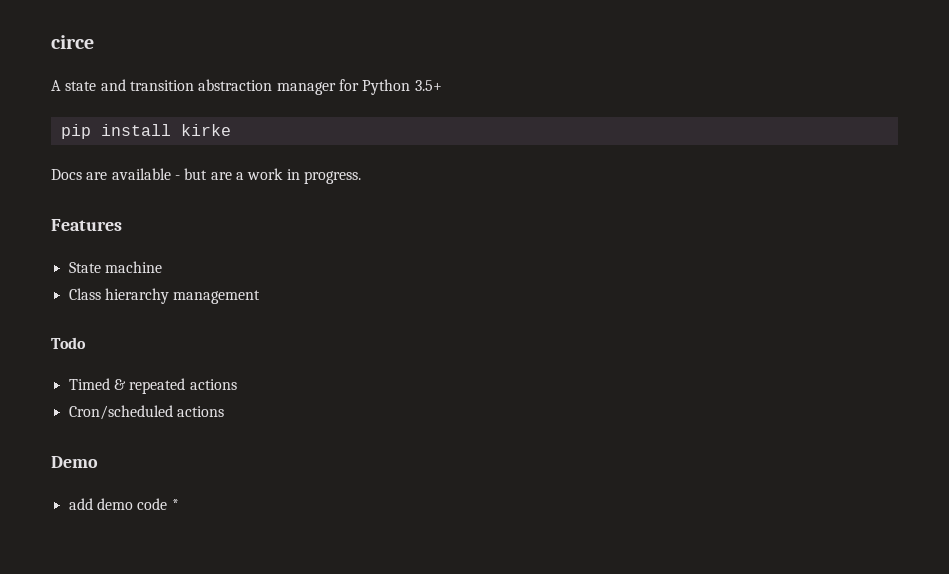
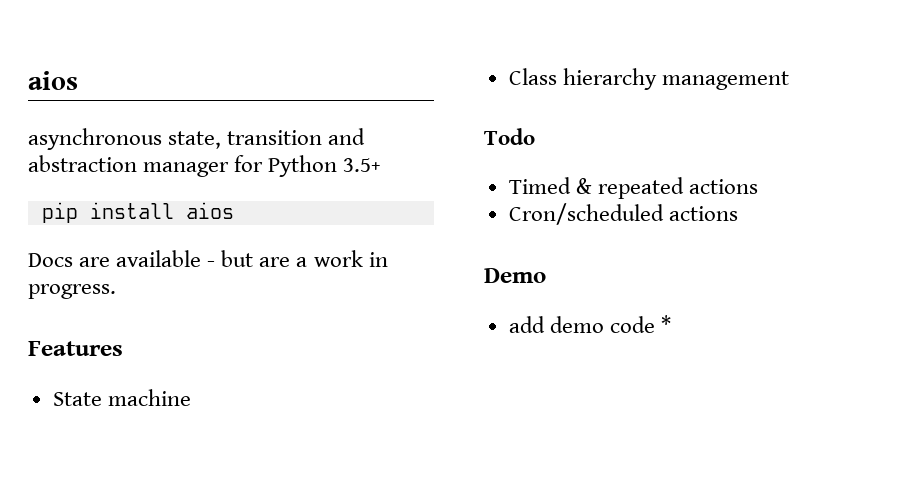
[51,35,94,49] [51,79,194,91] circe // A state and transition -> [28,71,78,90] [28,128,366,150] aios // asynchronous state, transition and
[180,124,231,136] kirke -> [185,202,234,219] aios

